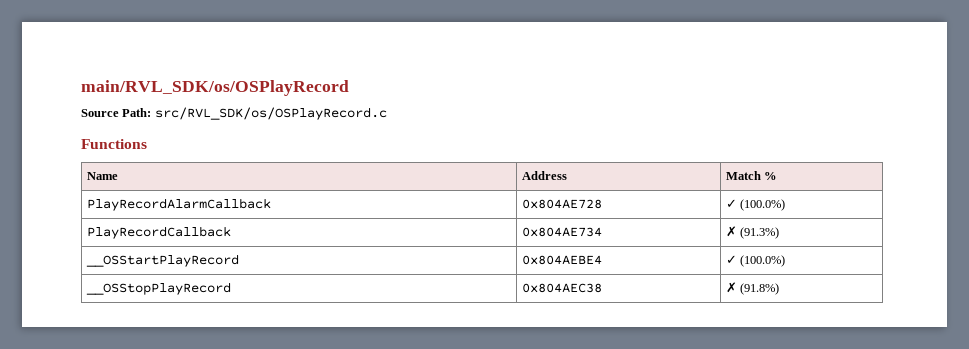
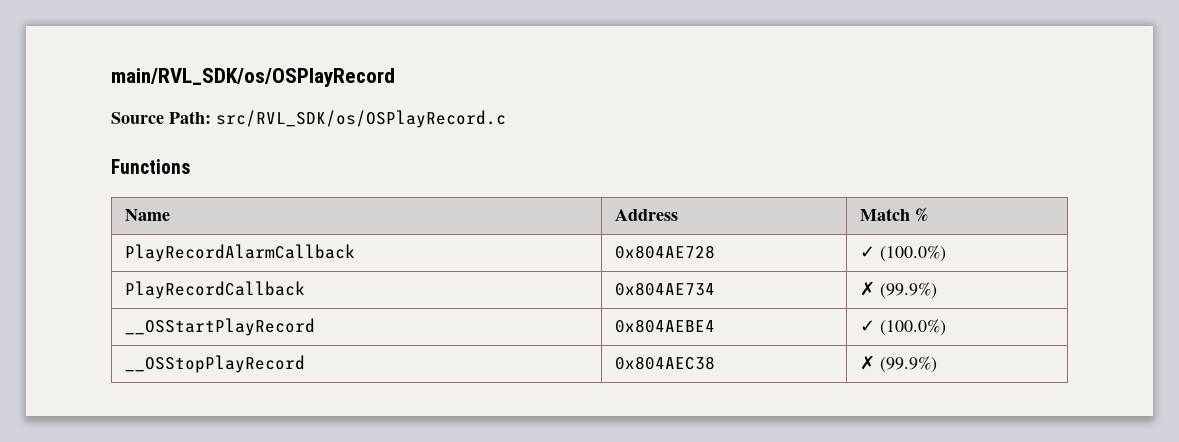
[740,227,780,239] (91.3%) -> [880,282,938,299] (99.9%)
[740,283,780,295] (91.8%) -> [880,356,938,373] (99.9%)

